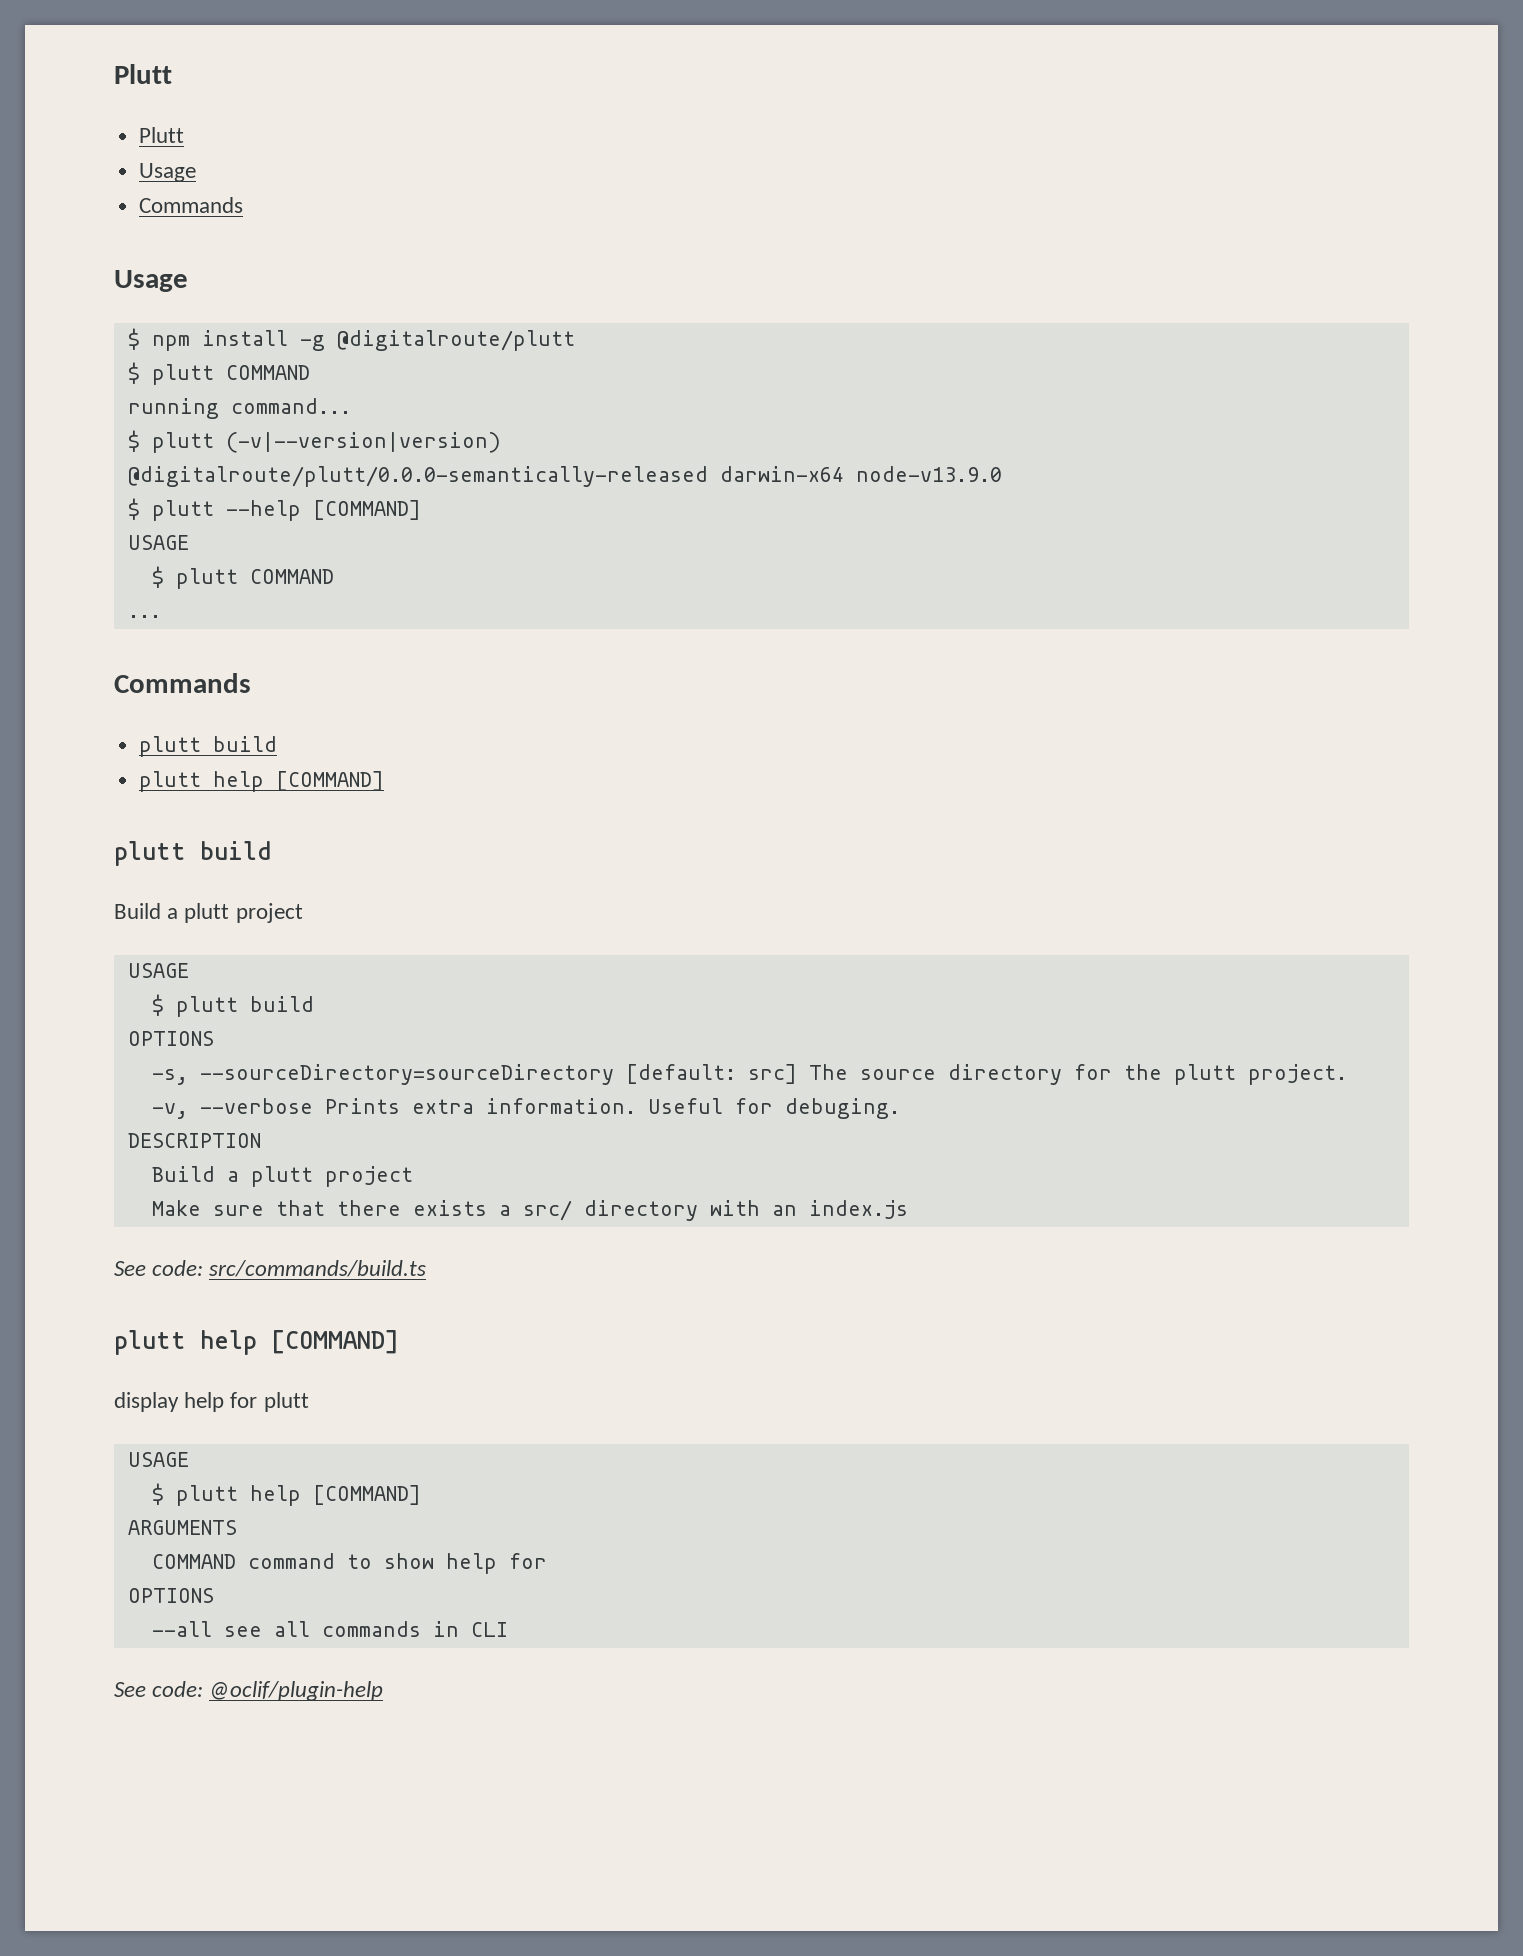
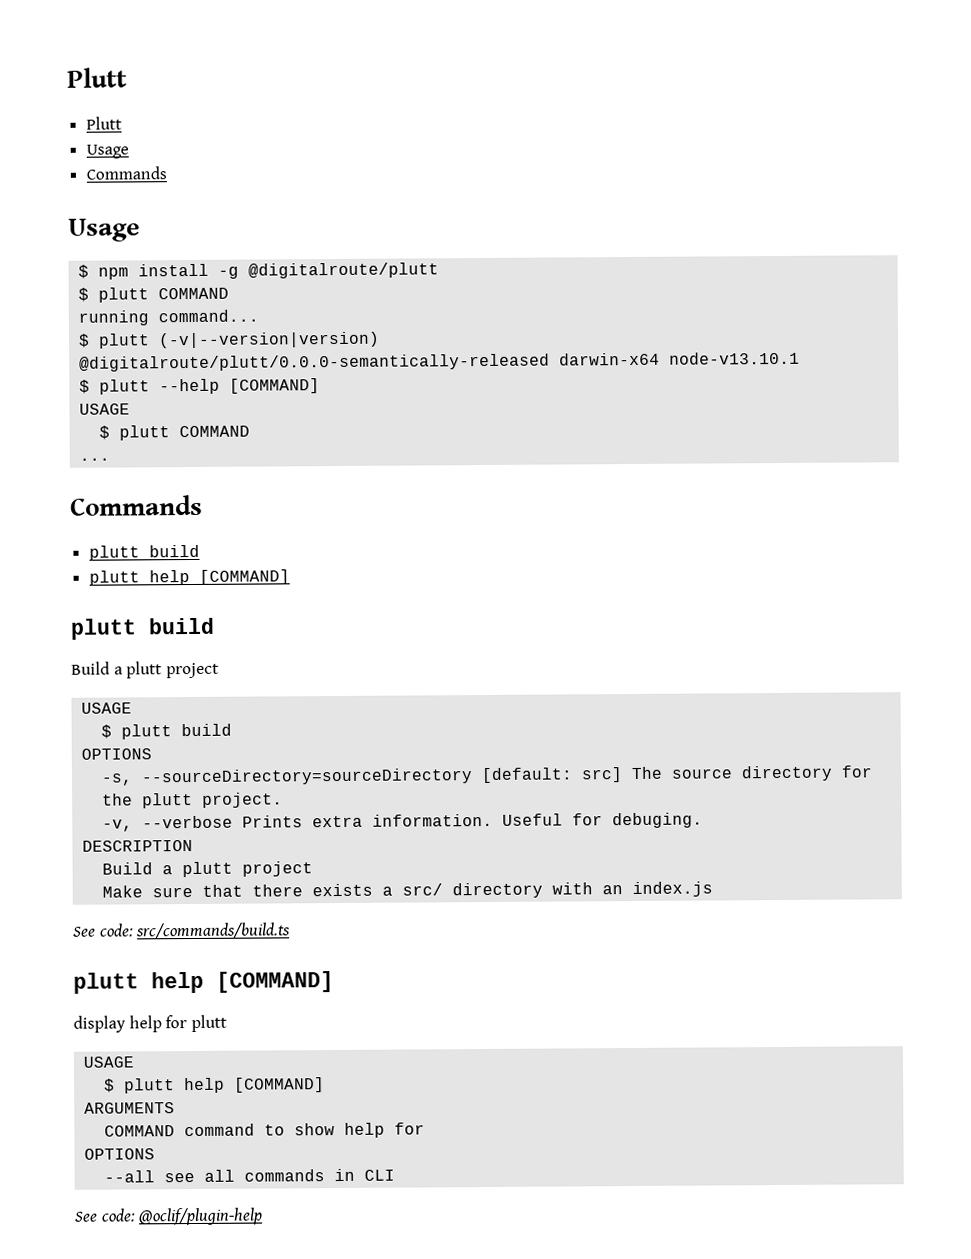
[855,466,1002,482] node-v13.9.0 -> [669,351,801,365] node-v13.10.1

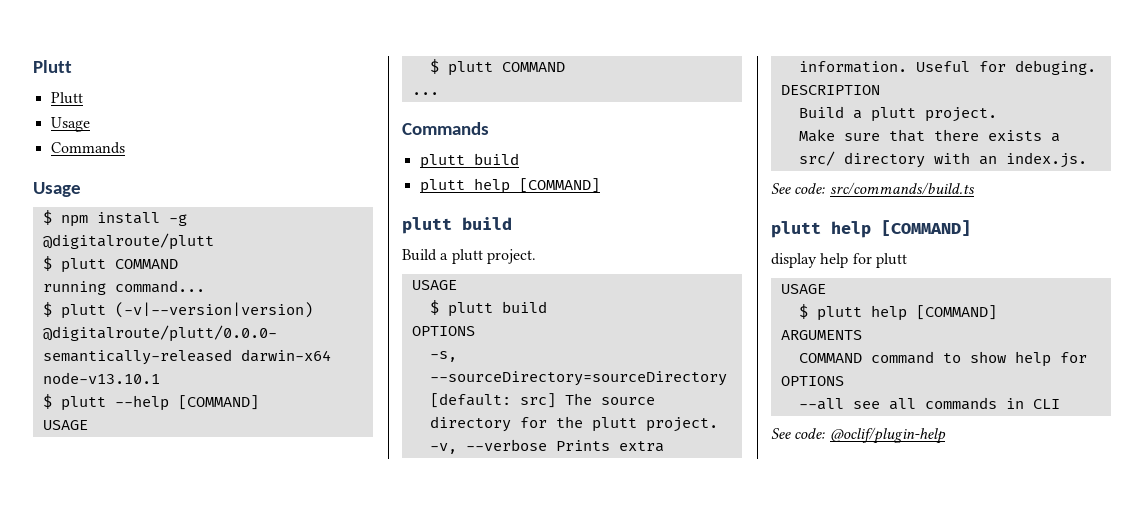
[165,662,219,679] project -> [486,249,536,264] project.
[242,861,314,877] project -> [924,107,997,122] project.
[632,881,714,898] index.js -> [1005,152,1087,168] index.js.

